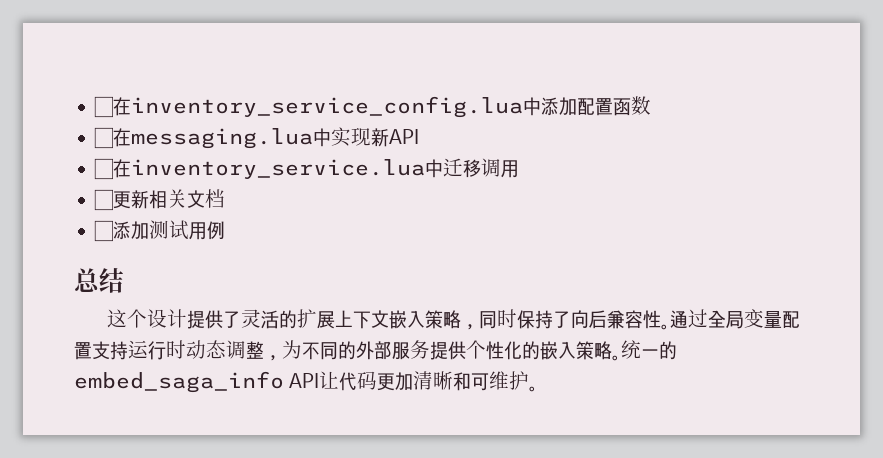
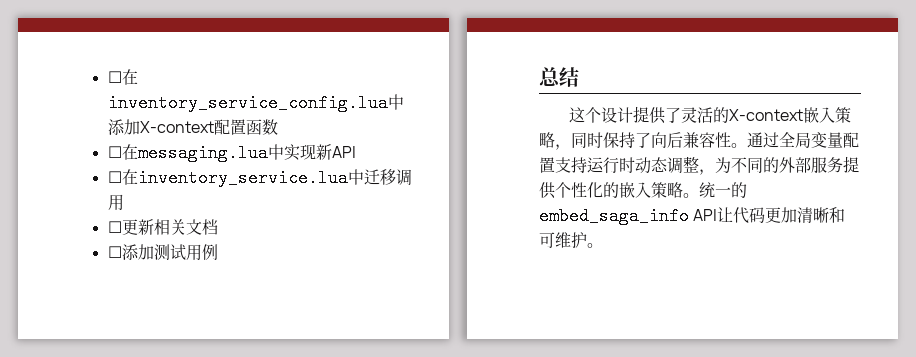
(578, 106) none -> [139,121,214,133] X-context
[296,309,389,329] 扩展上下文 -> [728,109,803,121] X-context

